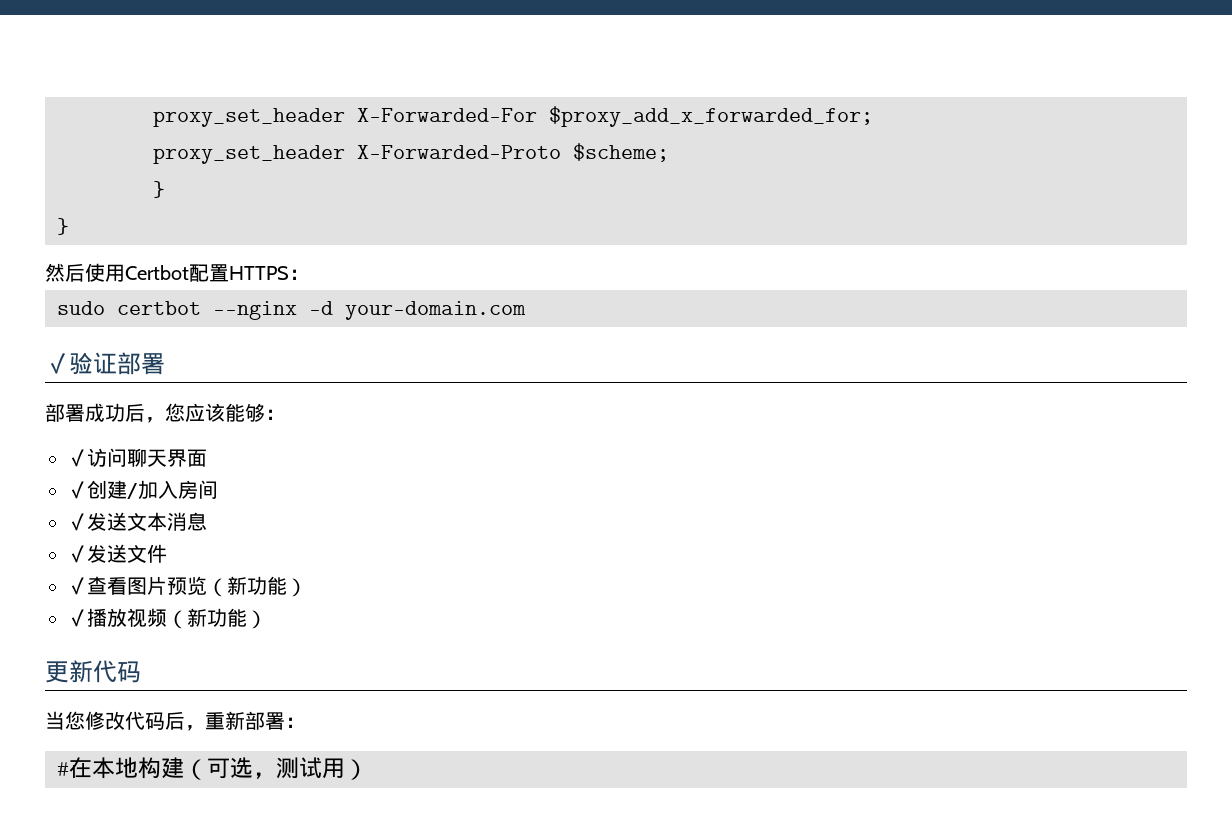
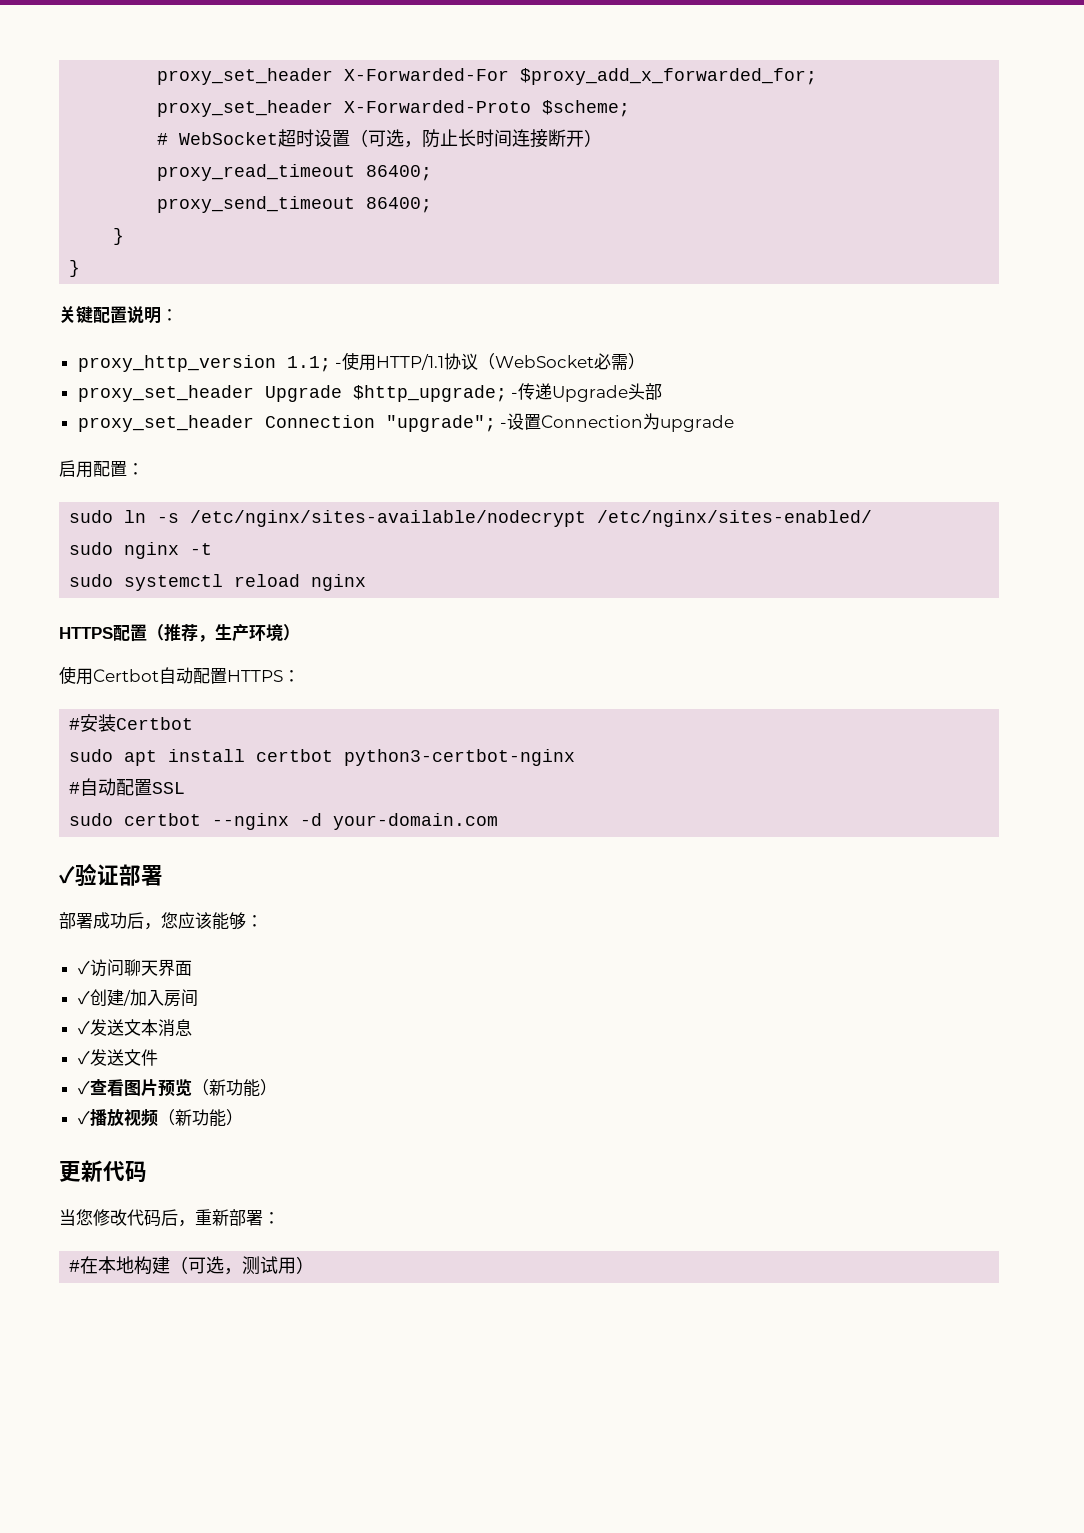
[153,181,165,198] [57,218,69,235] [45,263,85,282] } // } // 然后 -> [157,129,603,148] [157,164,433,181] [157,196,433,213] [113,228,125,245] [69,260,81,277] [59,306,178,324] [77,352,646,372] [77,383,663,402] [77,413,735,432] [59,460,144,478] [69,510,873,527] [69,542,213,559] [69,574,367,591] [59,624,300,642] # WebSocket超时设置（可选，防止长时间连接断开） // proxy_read_timeout 86400; // proxy_send_timeout 86400; // } // } // 关键配置说明： // proxy_http_version 1.1; -使用HTTP/1.1协议（WebSocket必需） // proxy_set_header Upgrade $http_upgrade; -传递Upgrade头部 // proxy_set_header Connection "upgrade"; -设置Connection为upgrade // 启用配置： // sudo ln -s /etc/nginx/sites-available/nodecrypt /etc/nginx/sites-enabled/ // sudo nginx -t // sudo systemctl reload nginx // HTTPS配置（推荐，生产环境） //
(189, 272) none -> [159,667,193,684] 自动
(309, 274) none -> [69,714,194,732] [69,749,576,766] [69,778,186,796] // #安装Certbot // sudo apt install certbot python3-certbot-nginx // #自动配置SSL

